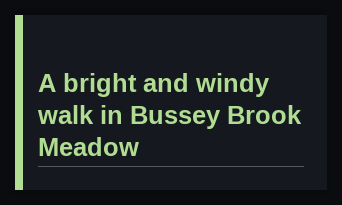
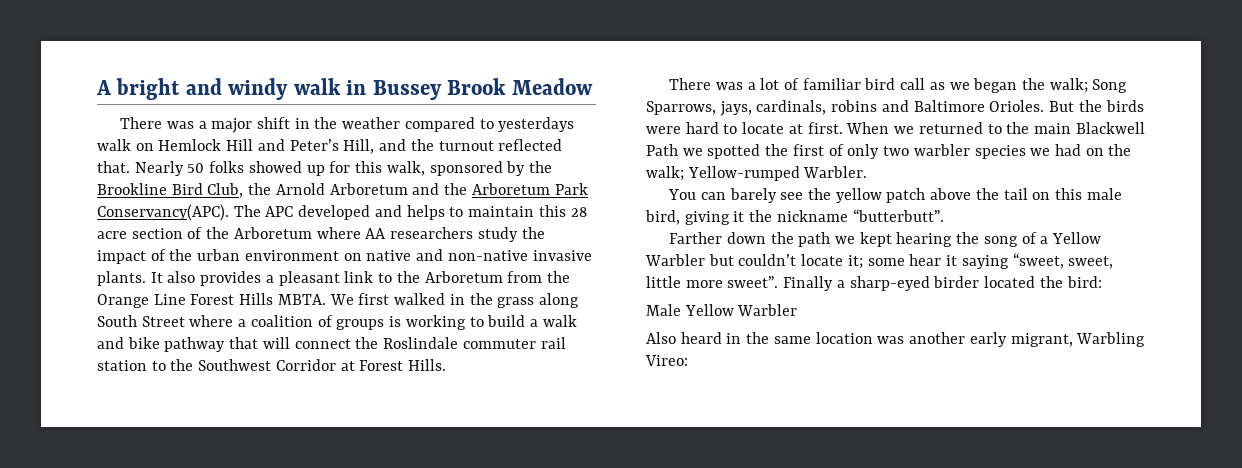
(139, 146) none -> [120,117,575,133] [97,139,563,154] [97,161,552,176] [97,183,588,198] [97,204,587,221] [97,227,545,242] [97,249,592,264] [97,271,570,286] [97,293,579,308] [97,315,577,330] [97,337,566,352] [97,359,447,371] [669,78,1128,93] [646,100,1144,116] [646,122,1145,134] [646,144,1132,159] [646,166,868,181] [668,188,1122,203] [645,209,944,225] [669,232,1102,247] [645,253,1114,269] [646,276,1102,291] [646,304,798,316] [646,332,1146,347] [645,355,688,366] // There was a major shift in the weather compared to yesterdays walk on Hemlock Hill and Peter’s Hill, and the turnout reflected that. Nearly 50 folks showed up for this walk, sponsored by the Brookline Bird Club, the Arnold Arboretum and the Arboretum Park Conservancy(APC). The APC developed and helps to maintain this 28 acre section of the Arboretum where AA researchers study the impact of the urban environment on native and non-native invasive plants. It also provides a pleasant link to the Arboretum from the Orange Line Forest Hills MBTA. We first walked in the grass along South Street where a coalition of groups is working to build a walk and bike pathway that will connect the Roslindale commuter rail station to the Southwest Corridor at Forest Hills. // There was a lot of familiar bird call as we began the walk; Song Sparrows, jays, cardinals, robins and Baltimore Orioles. But the birds were hard to locate at first. When we returned to the main Blackwell Path we spotted the first of only two warbler species we had on the walk; Yellow-rumped Warbler. // You can barely see the yellow patch above the tail on this male bird, giving it the nickname “butterbutt”. // Farther down the path we kept hearing the song of a Yellow Warbler but couldn’t locate it; some hear it saying “sweet, sweet, little more sweet”. Finally a sharp-eyed birder located the bird: // Male Yellow Warbler // Also heard in the same location was another early migrant, Warbling Vireo:

